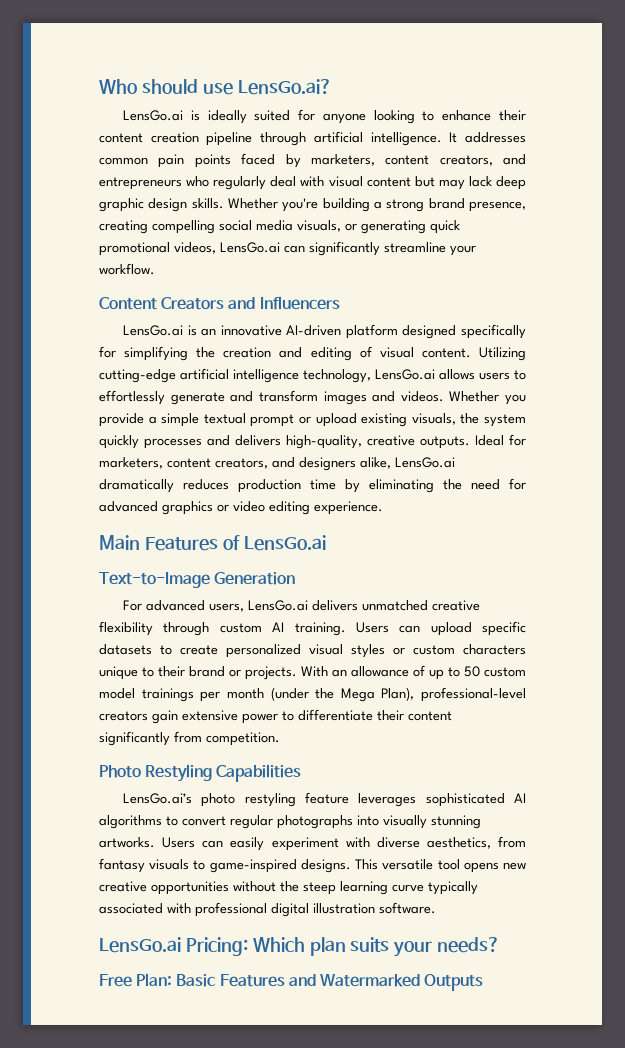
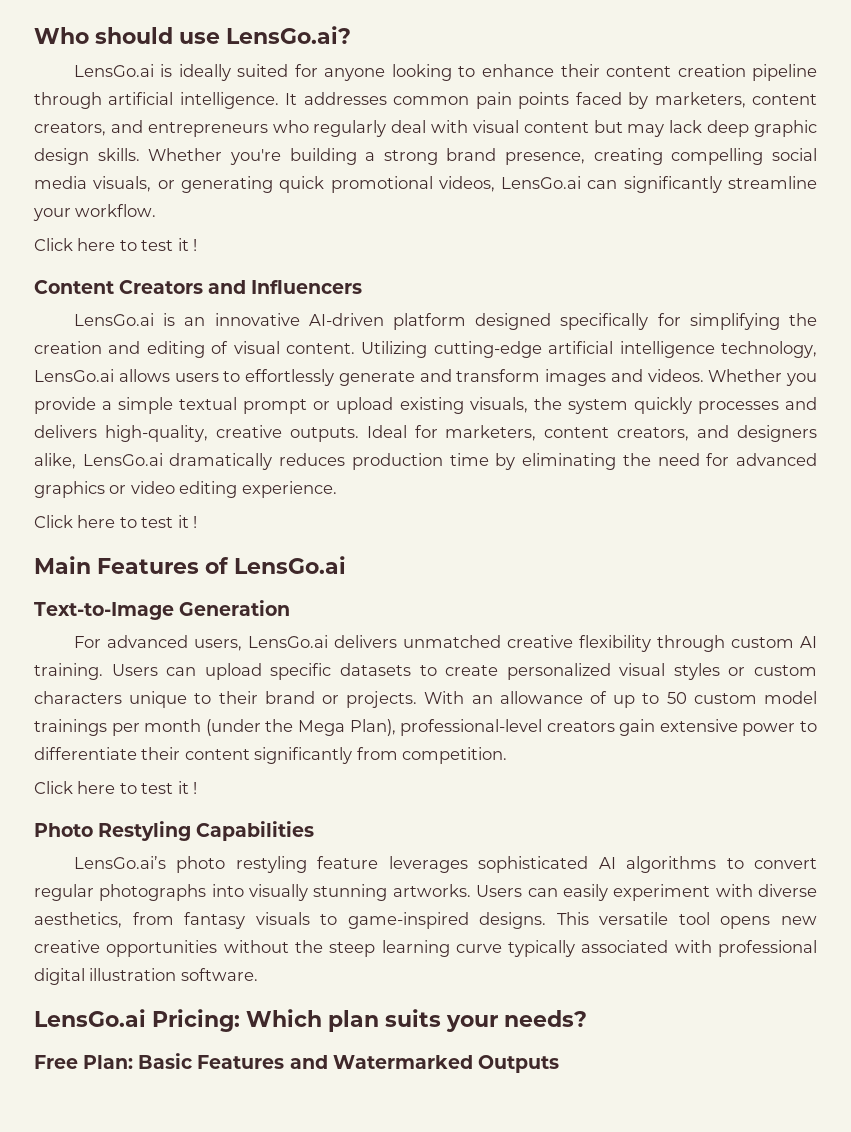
(155, 269) none -> [34,238,198,251] // Click here to test it !
(383, 508) none -> [34,515,198,528] // Click here to test it !
(280, 739) none -> [34,781,198,794] // Click here to test it !

